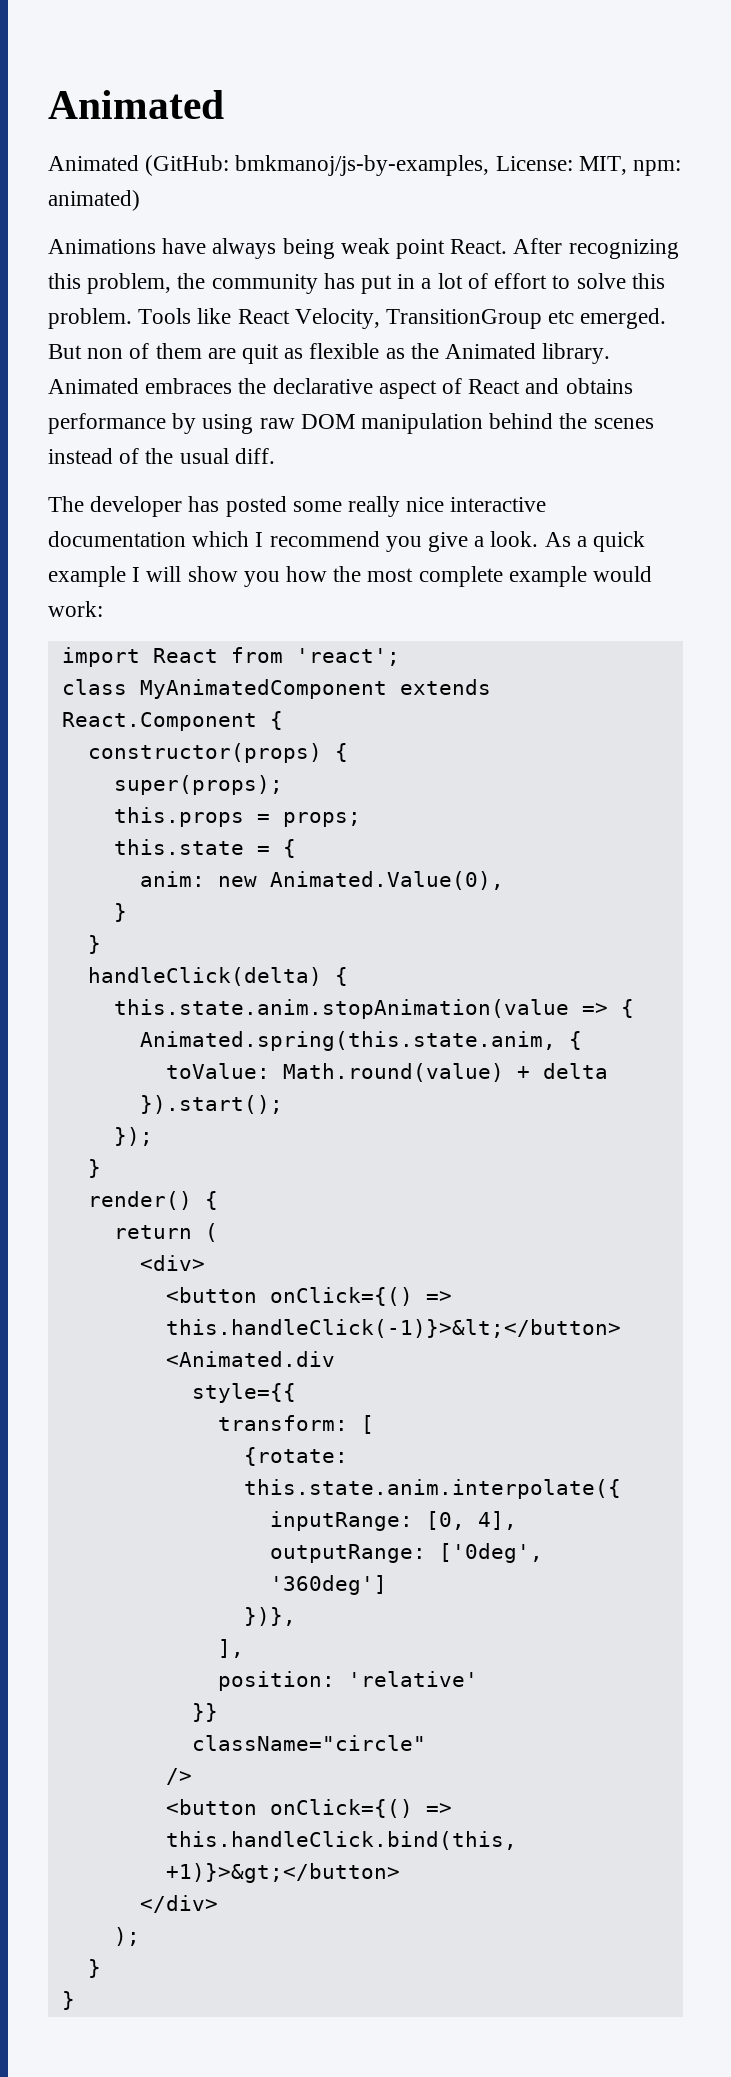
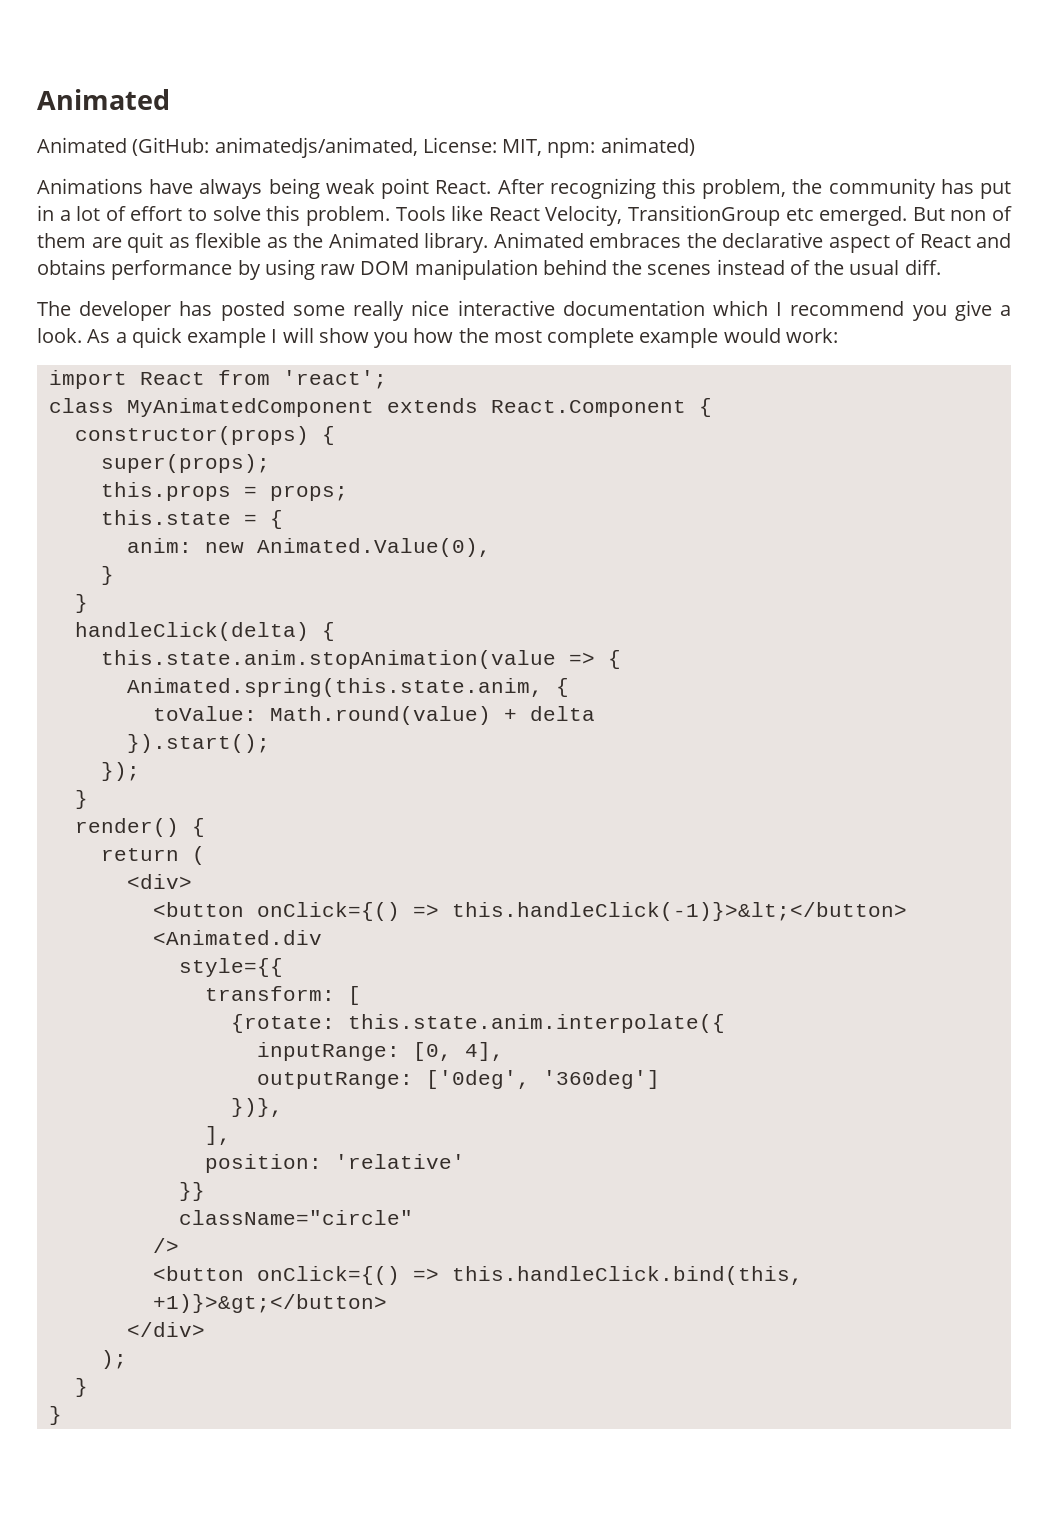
[235,155,490,176] bmkmanoj/js-by-examples, -> [214,137,418,158] animatedjs/animated,

